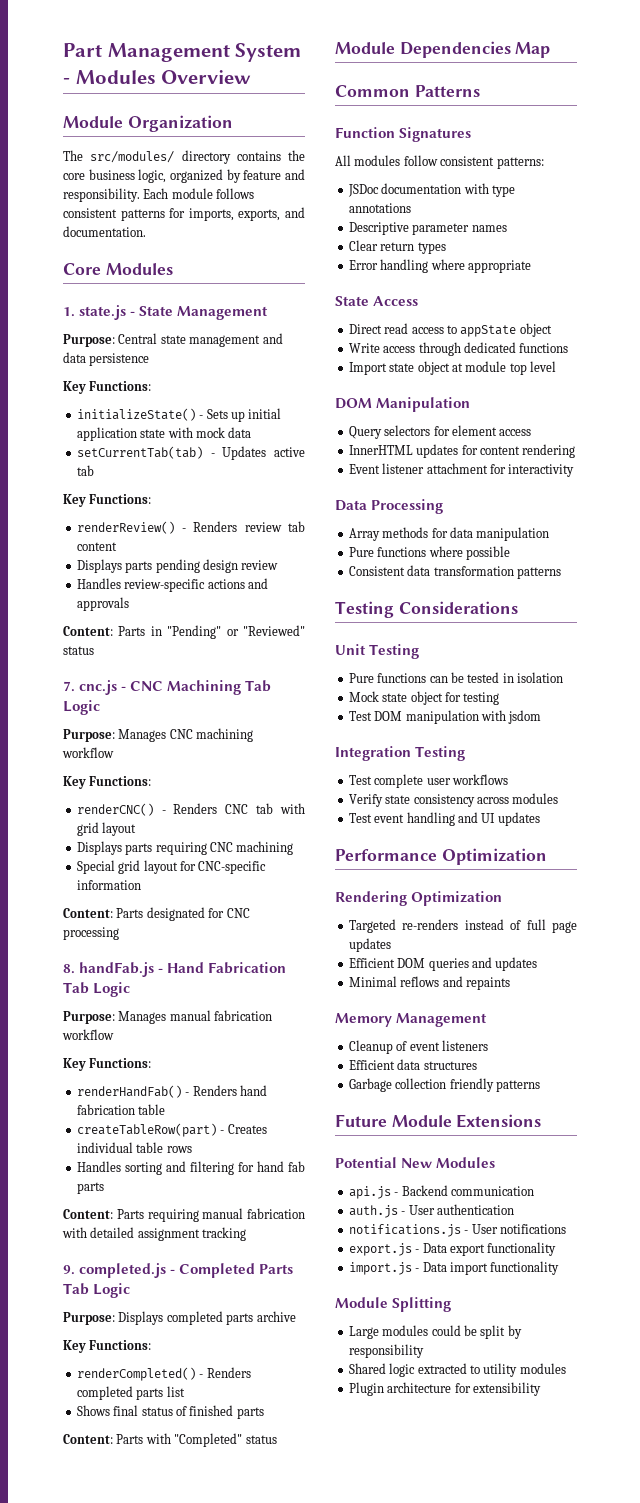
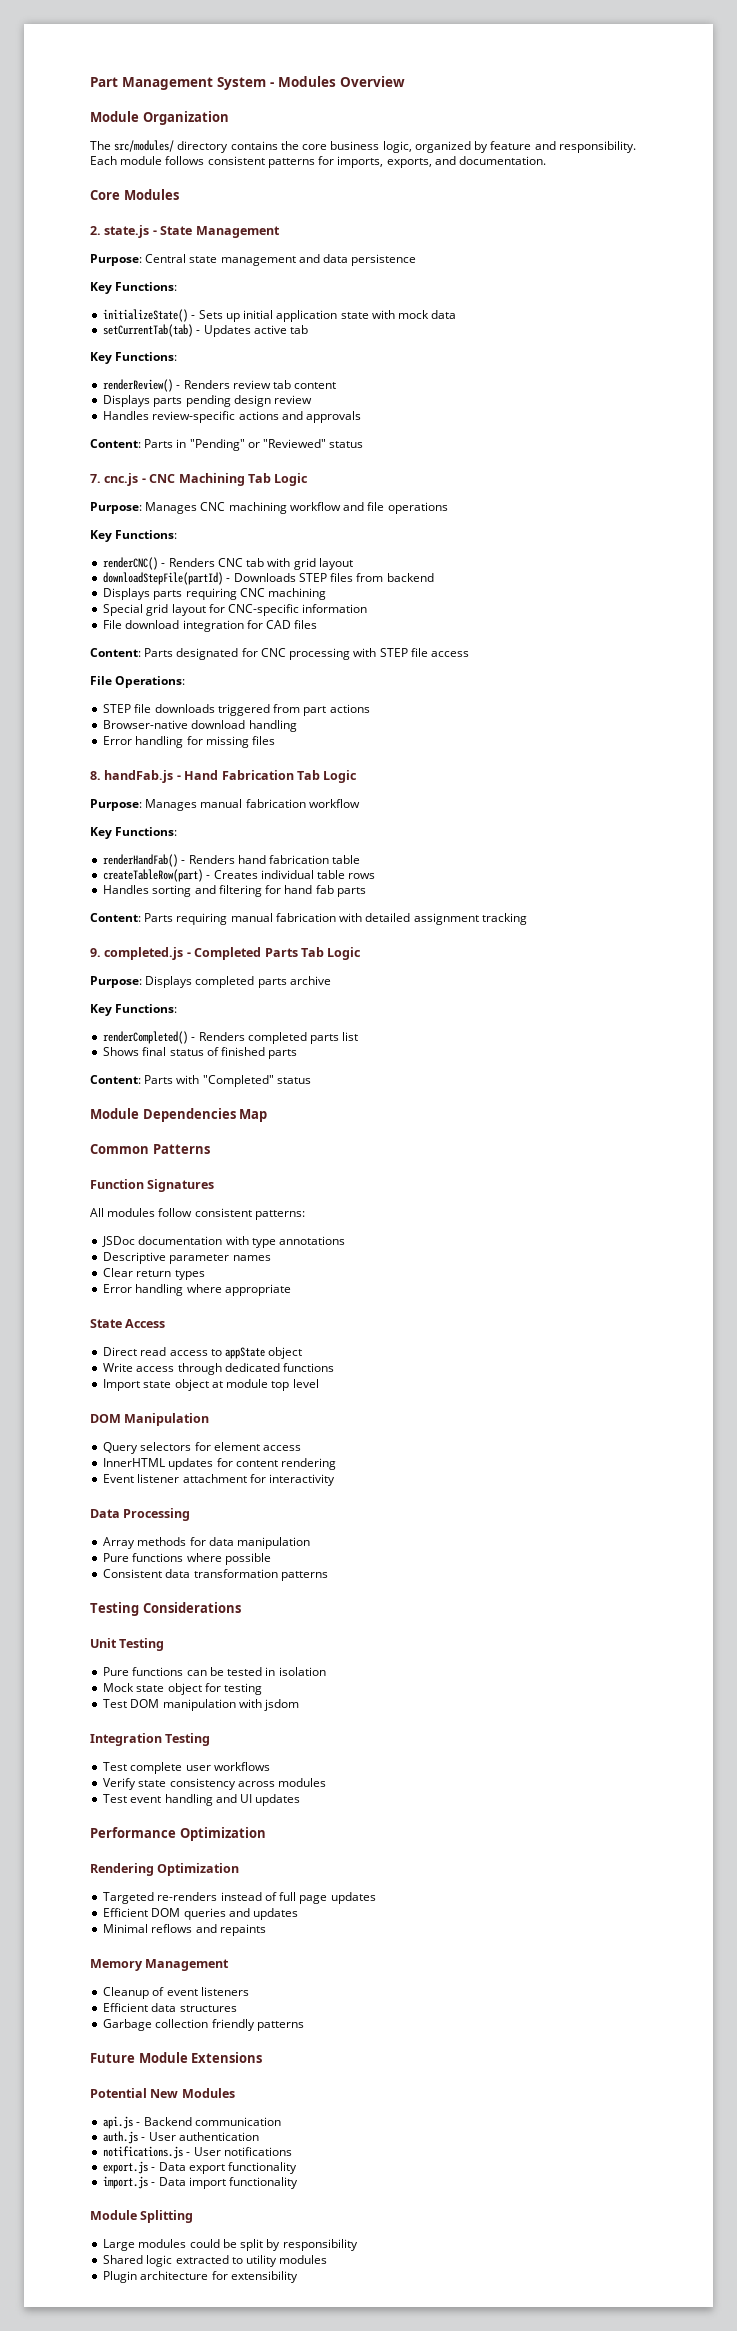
[63,307,75,317] 1. -> [90,226,101,235] 2.
(114, 752) none -> [343,502,448,514] and file operations
(137, 829) none -> [103,572,434,585] // downloadStepFile(partId) - Downloads STEP files from backend
(141, 885) none -> [103,620,318,632] // File download integration for CAD files
(119, 933) none -> [353,648,470,657] [90,676,186,688] [103,704,370,716] [103,720,297,732] [103,736,276,748] with STEP file access // File Operations: // STEP file downloads triggered from part actions // Browser-native download handling // Error handling for missing files

